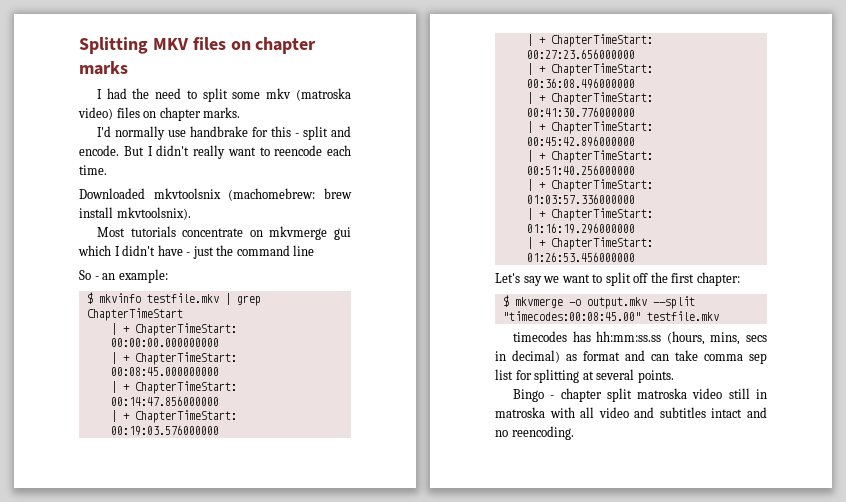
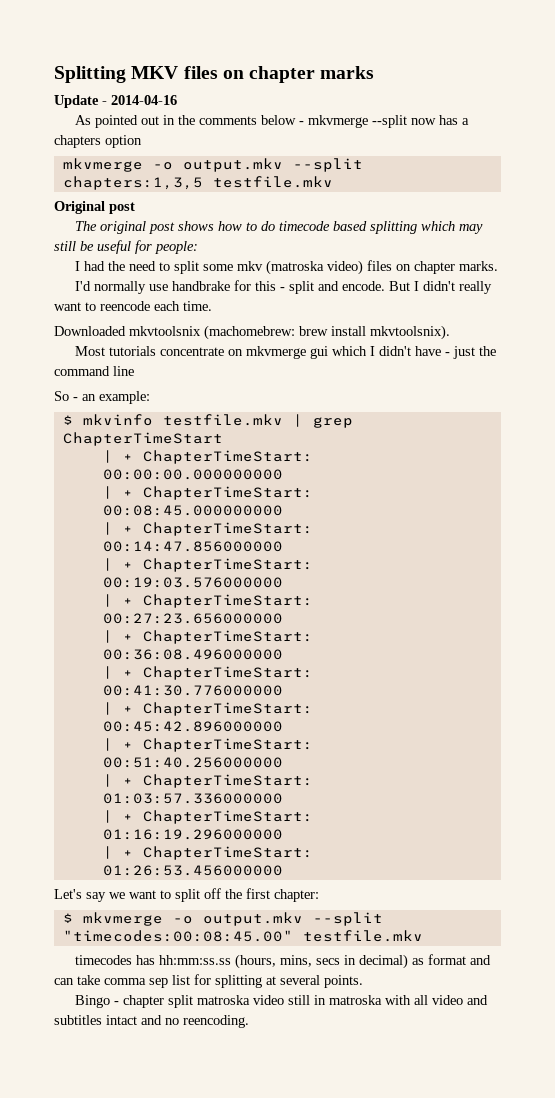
(128, 68) none -> [54,95,177,108] [75,115,470,128] [54,135,142,148] [62,158,363,172] [62,176,333,190] [54,201,135,214] [75,221,484,234] [54,240,198,254] // Update - 2014-04-16 // As pointed out in the comments below - mkvmerge --split now has a chapters option // mkvmerge -o output.mkv --split chapters:1,3,5 testfile.mkv // Original post // The original post shows how to do timecode based splitting which may still be useful for people:

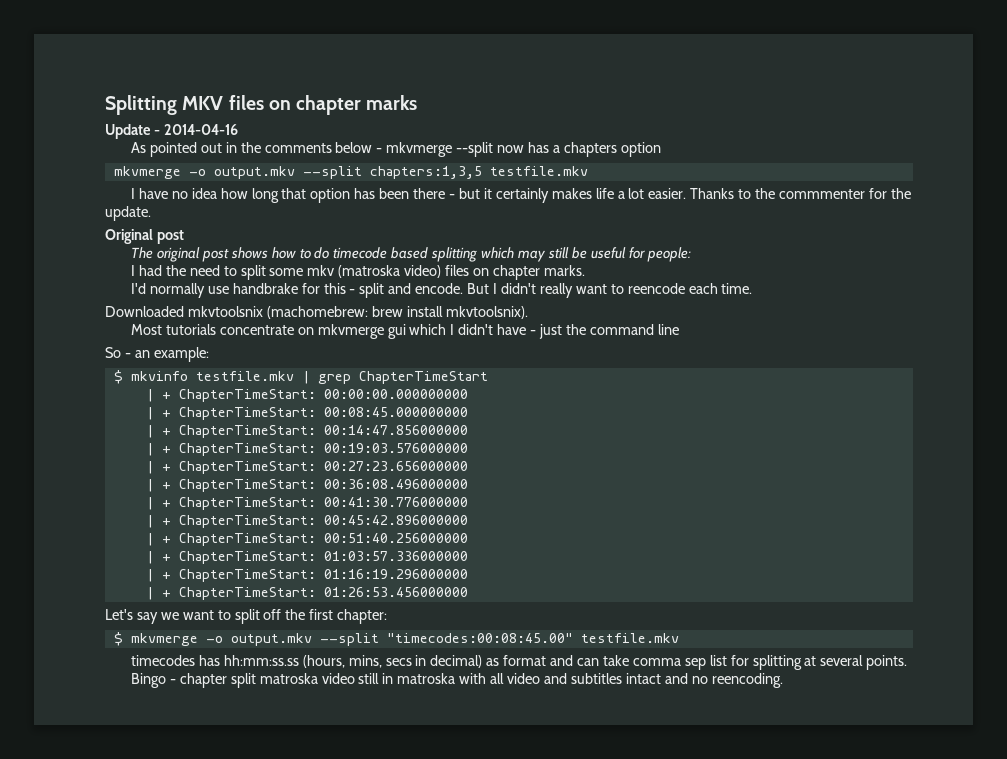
(333, 182) none -> [130,188,911,203] [105,206,151,221] // I have no idea how long that option has been there - but it certainly makes life a lot easier. Thanks to the commmenter for the update.

